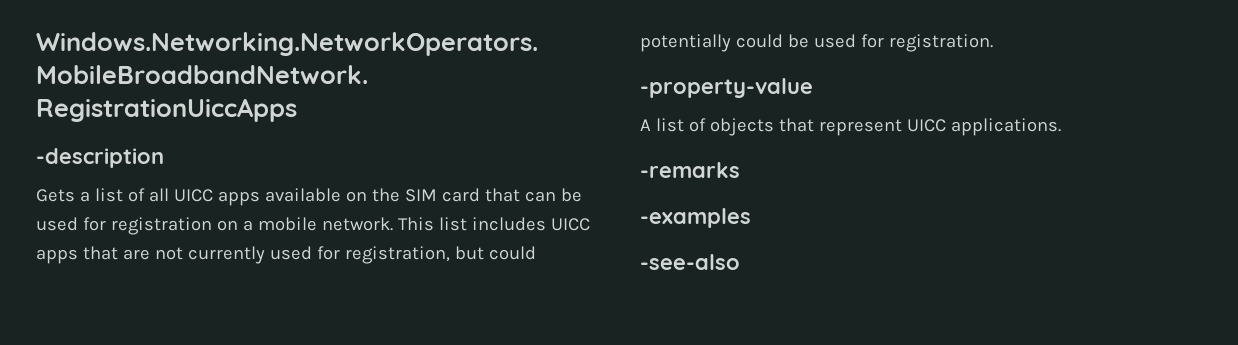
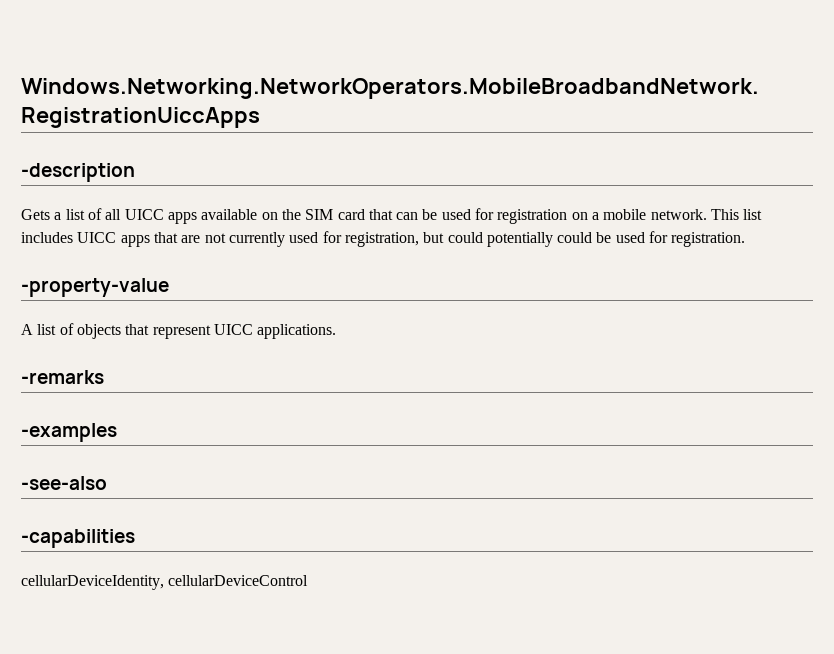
(740, 262) none -> [21,529,135,548] [21,575,309,590] // -capabilities // cellularDeviceIdentity, cellularDeviceControl

